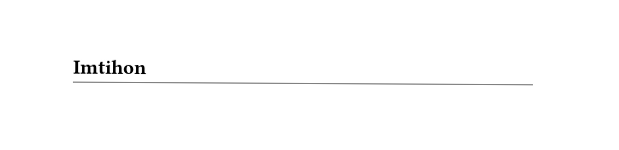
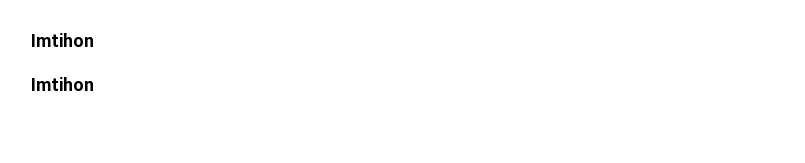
[73,59,148,75] Imtihon -> [31,33,94,47] [31,77,94,91] Imtihon // Imtihon

